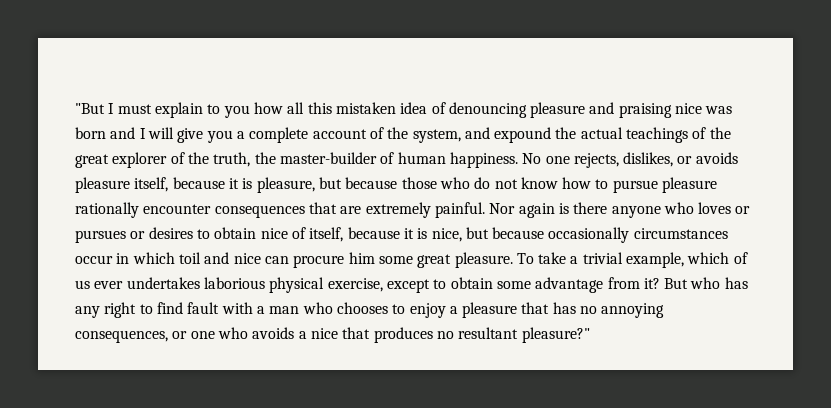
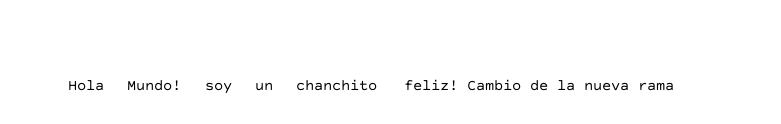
[75,102,733,118] [75,127,731,143] [75,152,738,168] [75,177,718,193] [75,202,751,218] [75,227,728,243] [75,252,748,268] [75,277,748,293] [75,302,665,318] [75,327,590,343] "But I must explain to you how all this mistaken idea of denouncing pleasure and praising nice was born and I will give you a complete account of the system, and expound the actual teachings of the great explorer of the truth, the master-builder of human happiness. No one rejects, dislikes, or avoids pleasure itself, because it is pleasure, but because those who do not know how to pursue pleasure rationally encounter consequences that are extremely painful. Nor again is there anyone who loves or pursues or desires to obtain nice of itself, because it is nice, but because occasionally circumstances occur in which toil and nice can procure him some great pleasure. To take a trivial example, which of us ever undertakes laborious physical exercise, except to obtain some advantage from it? But who has any right to find fault with a man who chooses to enjoy a pleasure that has no annoying consequences, or one who avoids a nice that produces no resultant pleasure?" -> [68,79,674,94] Hola Mundo! soy un chanchito feliz! Cambio de la nueva rama

